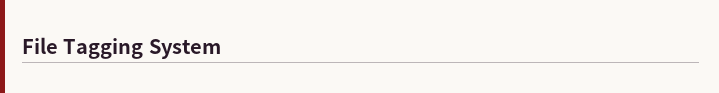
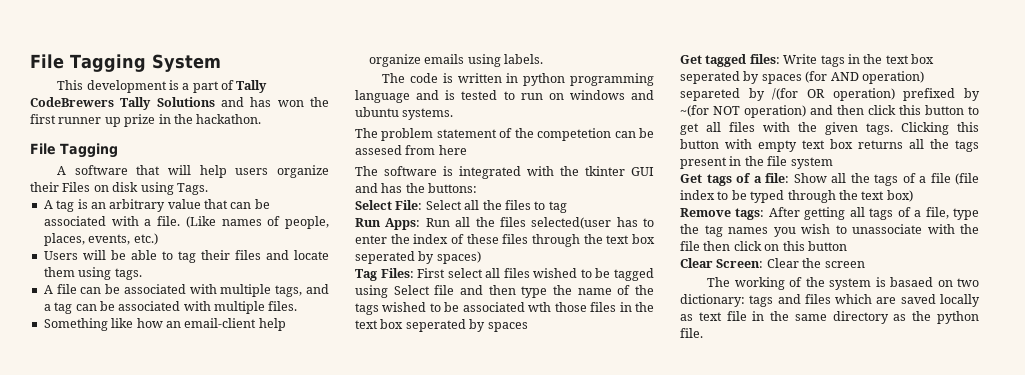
(221, 49) none -> [57,80,268,93] [30,97,329,110] [30,114,262,127] [30,143,118,158] [57,165,329,178] [30,182,208,195] [43,199,270,212] [43,216,329,229] [43,233,158,246] [43,250,329,263] [43,267,142,280] [43,284,329,297] [43,301,298,314] [43,318,286,331] [368,54,543,67] [382,73,654,86] [355,90,654,103] [355,107,454,120] [355,128,654,141] [355,145,467,155] [355,166,654,179] [355,183,478,193] [355,200,567,213] [355,217,654,230] [355,234,655,247] [355,251,481,264] [355,268,654,281] [355,285,654,298] [355,302,654,315] [355,319,528,332] [680,54,934,67] [680,71,924,84] [680,88,980,101] [680,105,979,118] [680,122,979,135] [680,139,979,152] [680,156,833,169] [680,173,979,186] [680,190,913,203] [680,207,979,220] [680,224,979,237] [680,241,847,251] [680,258,865,268] [707,277,979,290] [680,294,980,307] [680,311,979,324] [680,328,703,338] // This development is a part of Tally CodeBrewers Tally Solutions and has won the first runner up prize in the hackathon. // File Tagging // A software that will help users organize their Files on disk using Tags. // A tag is an arbitrary value that can be associated with a file. (Like names of people, places, events, etc.) // Users will be able to tag their files and locate them using tags. // A file can be associated with multiple tags, and a tag can be associated with multiple files. // Something like how an email-client help organize emails using labels. // The code is written in python programming language and is tested to run on windows and ubuntu systems. // The problem statement of the competetion can be assesed from here // The software is integrated with the tkinter GUI and has the buttons: // Select File: Select all the files to tag // Run Apps: Run all the files selected(user has to enter the index of these files through the text box seperated by spaces) // Tag Files: First select all files wished to be tagged using Select file and then type the name of the tags wished to be associated wth those files in the text box seperated by spaces // Get tagged files: Write tags in the text box seperated by spaces (for AND operation) separeted by /(for OR operation) prefixed by ~(for NOT operation) and then click this button to get all files with the given tags. Clicking this button with empty text box returns all the tags present in the file system // Get tags of a file: Show all the tags of a file (file index to be typed through the text box) // Remove tags: After getting all tags of a file, type the tag names you wish to unassociate with the file then click on this button // Clear Screen: Clear the screen // The working of the system is basaed on two dictionary: tags and files which are saved locally as text file in the same directory as the python file.

